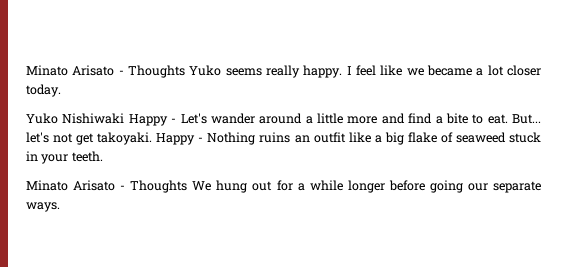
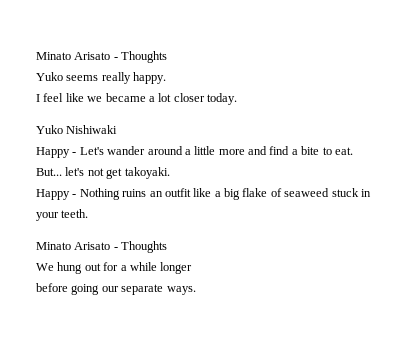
[26,65,185,78] Minato Arisato - Thoughts -> [36,51,168,63] Minato Arisato - Thoughts //
(343, 71) none -> (167, 78) //
(125, 118) none -> (118, 129) //
(153, 138) none -> (170, 173) //
(188, 186) none -> (168, 247) //
(385, 186) none -> (193, 268) //

